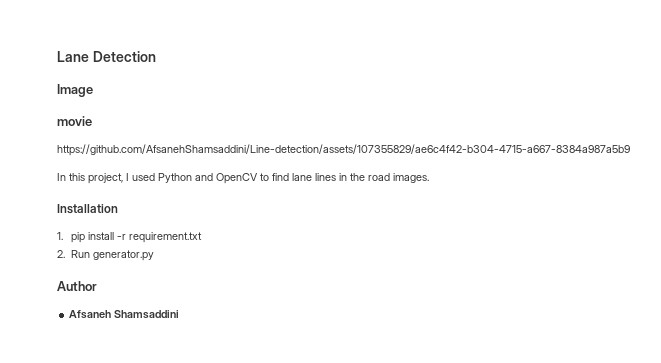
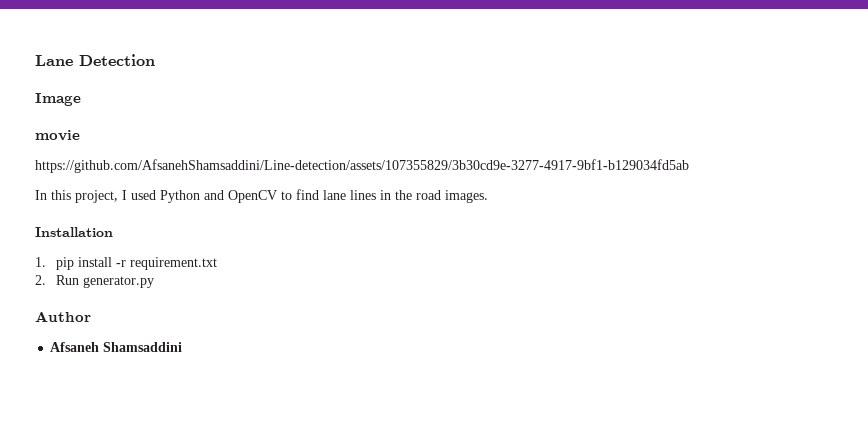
[57,144,630,156] https://github.com/AfsanehShamsaddini/Line-detection/assets/107355829/ae6c4f42-b304-4715-a667-8384a987a5b9 -> [35,159,689,173] https://github.com/AfsanehShamsaddini/Line-detection/assets/107355829/3b30cd9e-3277-4917-9bf1-b129034fd5ab

